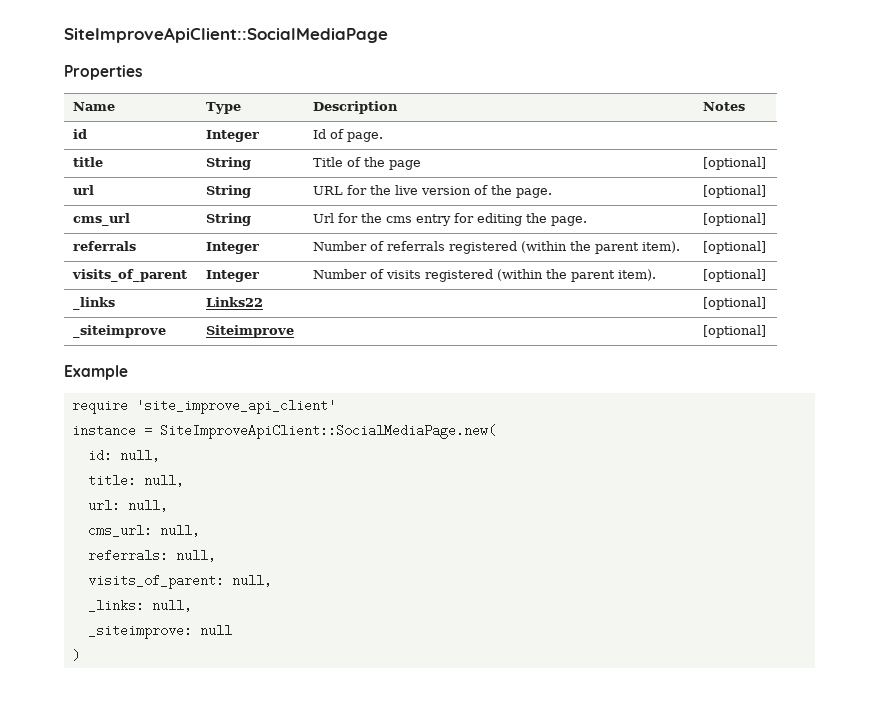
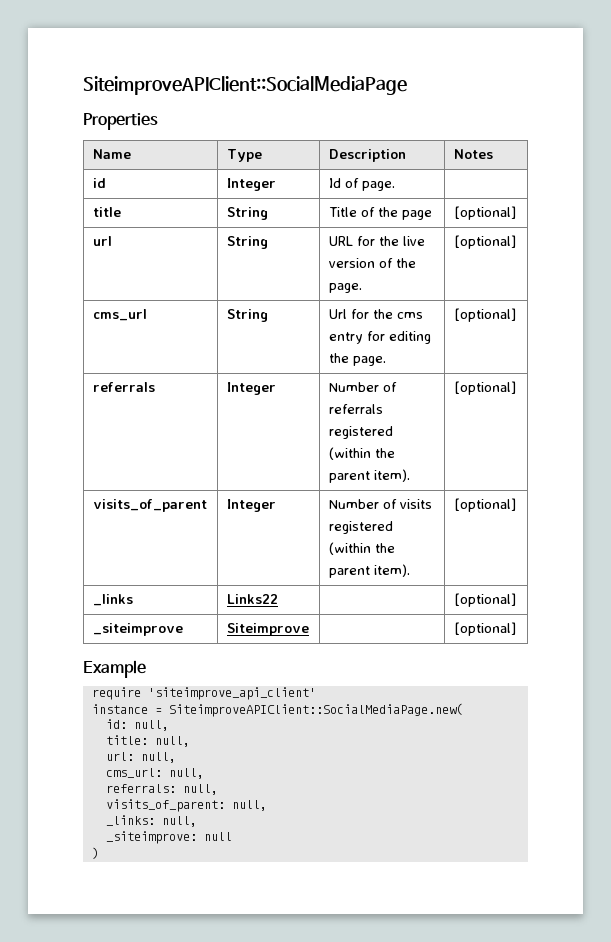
[64,27,388,43] SiteImproveApiClient::SocialMediaPage -> [83,76,407,95] SiteimproveAPIClient::SocialMediaPage
[135,399,336,414] 'site_improve_api_client' -> [147,687,316,700] 'siteimprove_api_client'
[159,424,496,439] SiteImproveApiClient::SocialMediaPage.new( -> [168,703,463,717] SiteimproveAPIClient::SocialMediaPage.new(

